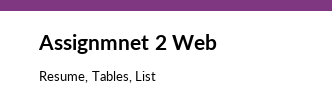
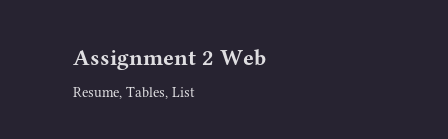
[38,34,149,54] Assignmnet -> [73,50,196,70] Assignment

